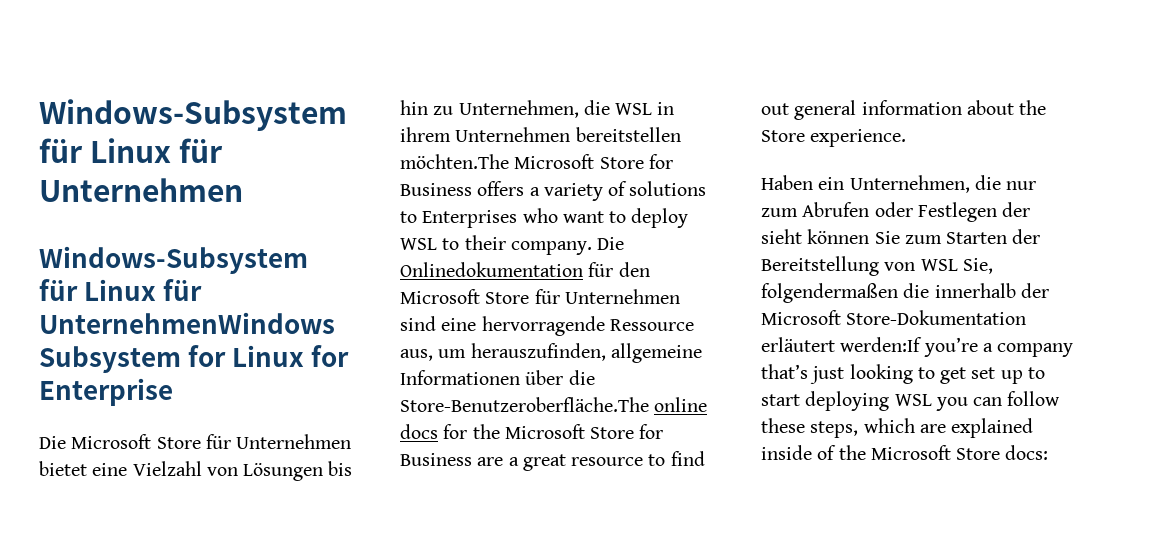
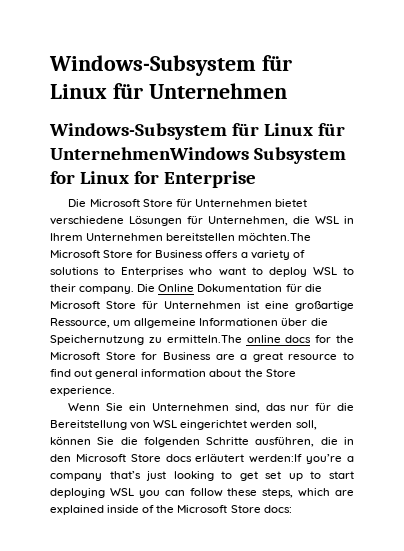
[92,461,353,481] [400,100,454,115] eine Vielzahl von Lösungen bis hin zu -> [50,216,203,226] verschiedene Lösungen für
[400,127,451,142] ihrem -> [50,233,83,241] Ihrem
[400,262,650,277] [400,289,680,304] [400,316,694,336] [400,343,606,361] Onlinedokumentation für den Microsoft Store für Unternehmen sind eine hervorragende Ressource aus, um herauszufinden, -> [158,284,322,292] [50,301,354,311] [50,318,132,328] Online Dokumentation für die Microsoft Store für Unternehmen ist eine großartige Ressource, um
[400,397,649,412] Store-Benutzeroberfläche.The -> [50,335,242,345] Speichernutzung zu ermitteln.The
[761,175,1037,193] [761,202,1031,222] [761,229,1041,244] [761,256,993,276] [761,283,1049,303] [761,310,1027,325] Haben ein Unternehmen, die nur zum Abrufen oder Festlegen der sieht können Sie zum Starten der Bereitstellung von WSL Sie, folgendermaßen die innerhalb der Microsoft Store-Dokumentation -> [68,403,354,413] [50,420,317,430] [50,437,354,447] [50,454,192,462] Wenn Sie ein Unternehmen sind, das nur für die Bereitstellung von WSL eingerichtet werden soll, können Sie die folgenden Schritte ausführen, die in den Microsoft Store docs

